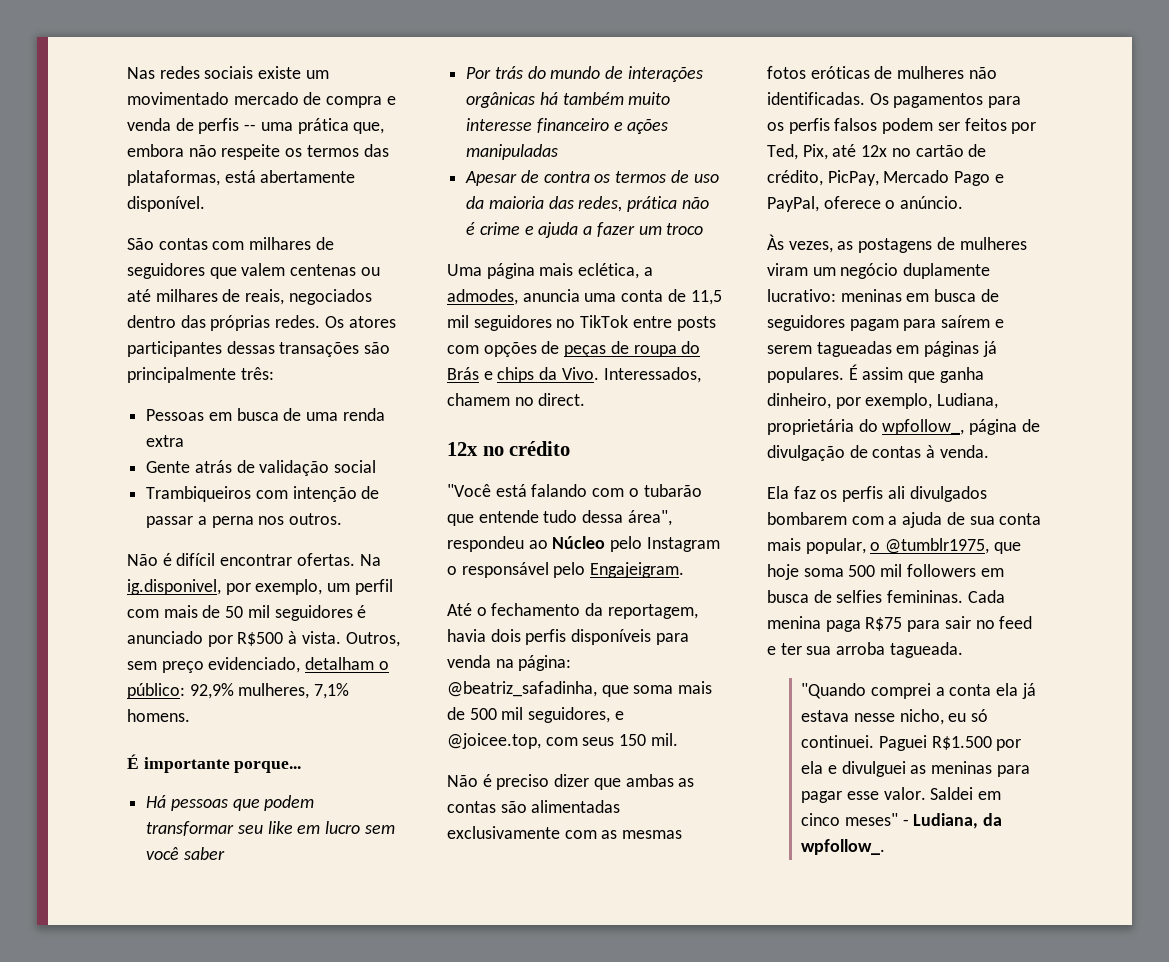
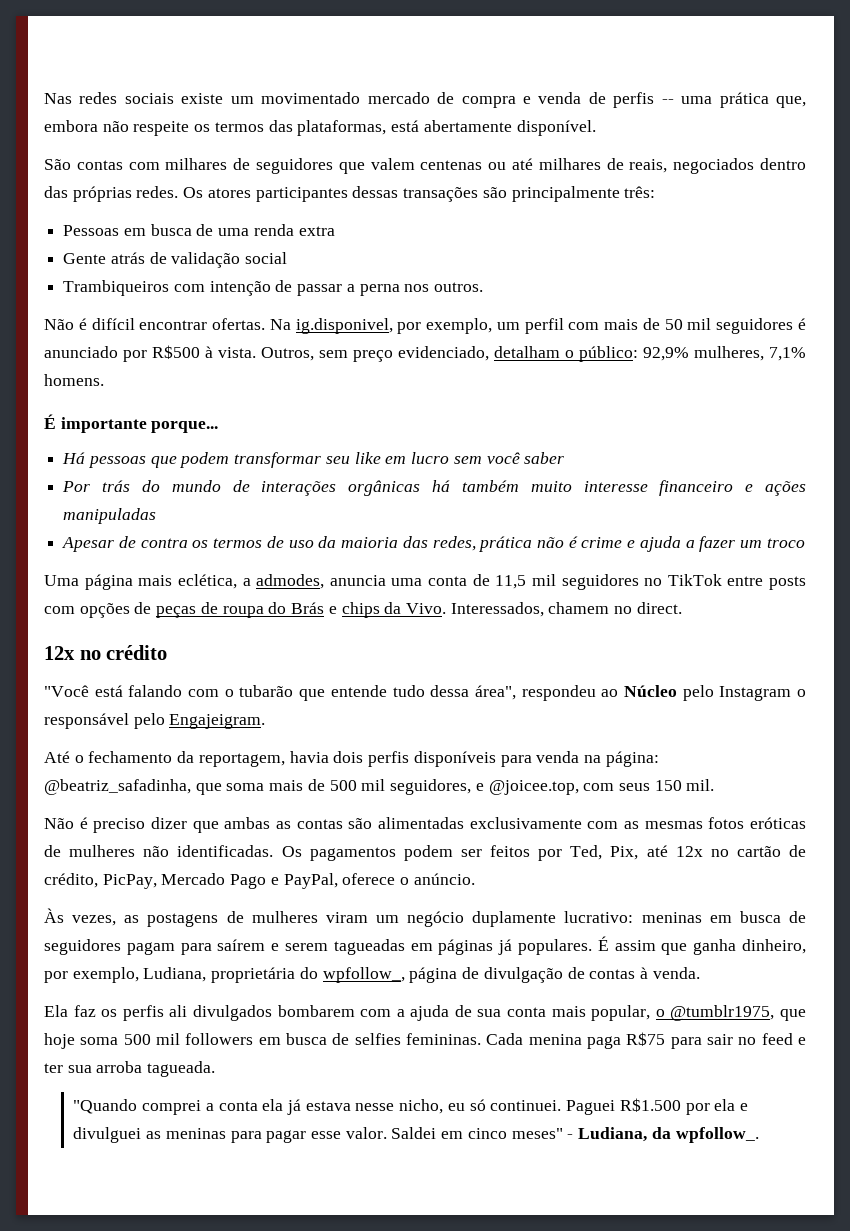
[988,96,1022,108] [767,118,878,134] para os perfis falsos -> (396, 854) none

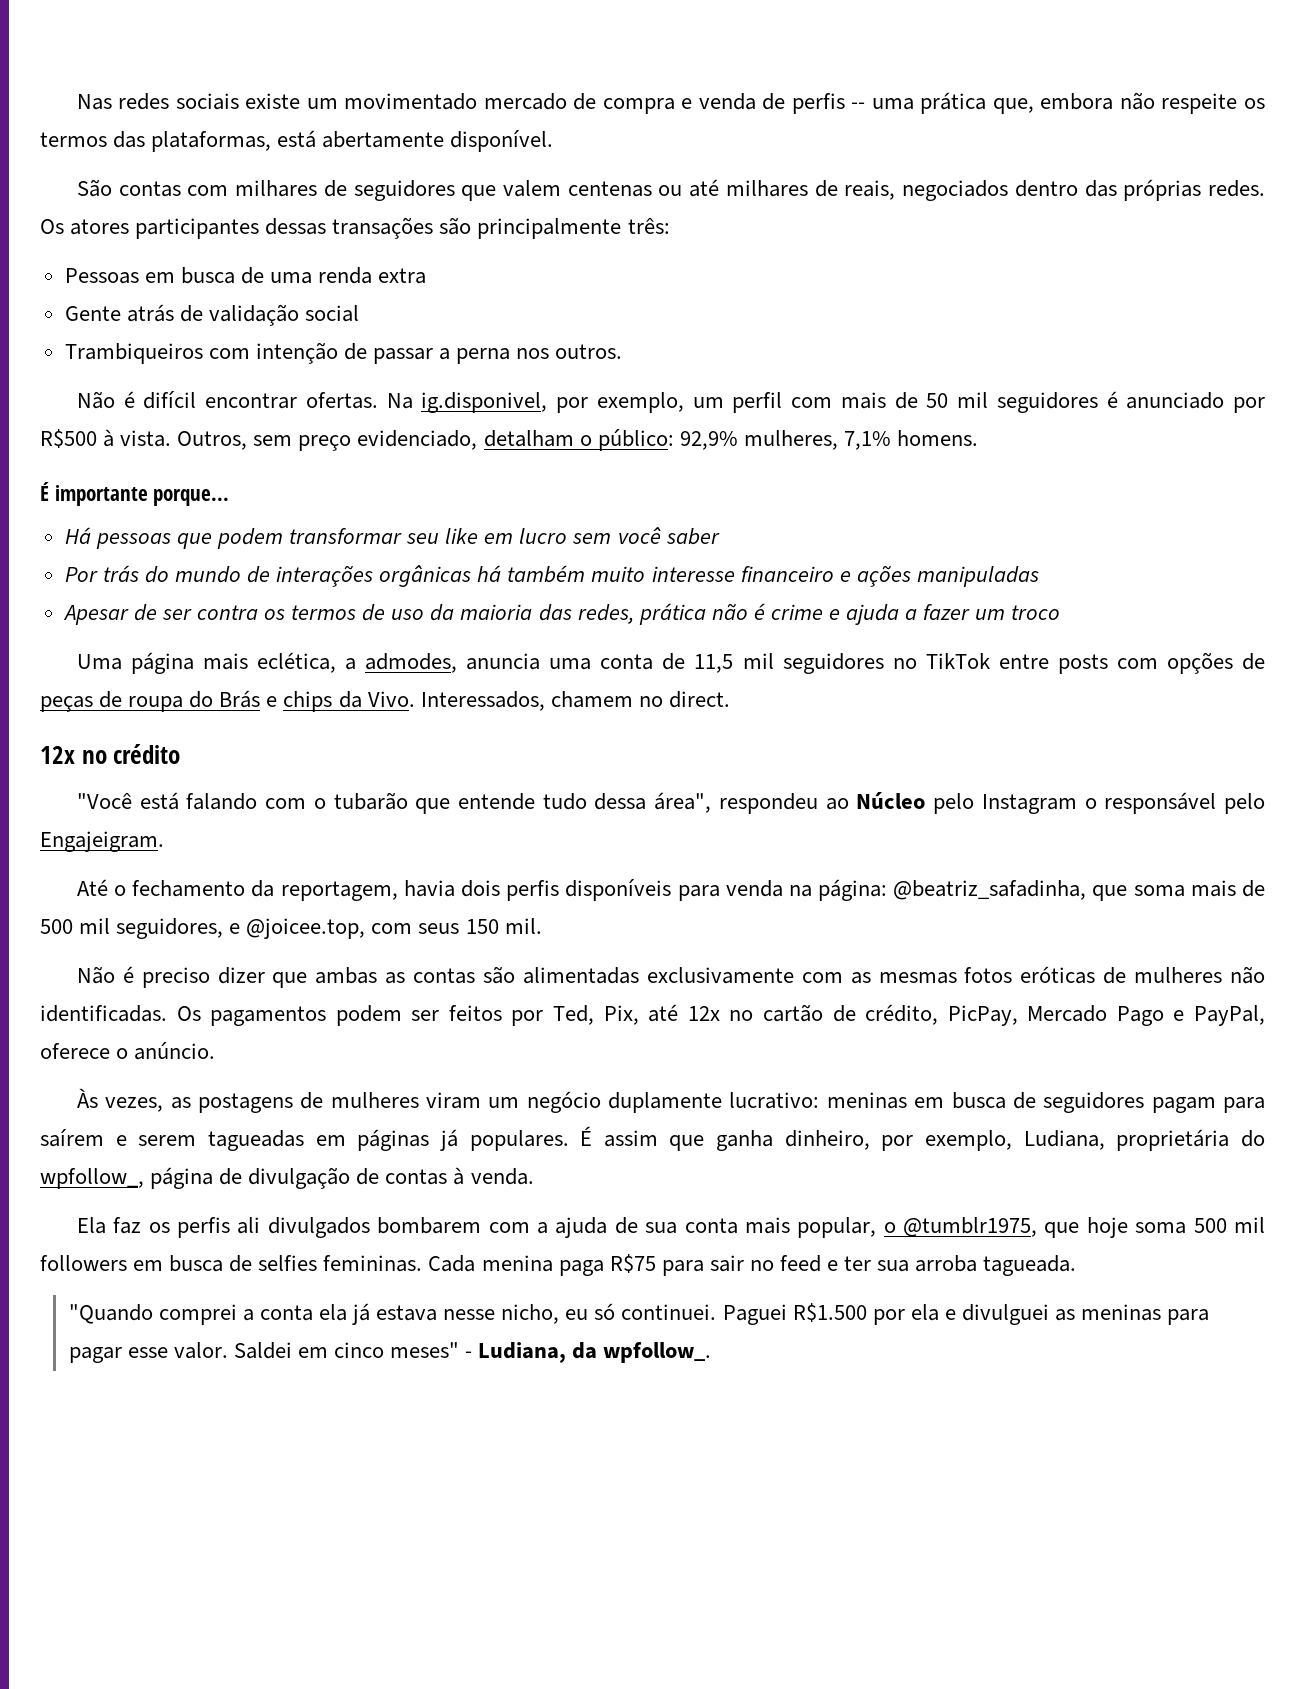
(136, 542) none -> [161,609,192,620] ser

